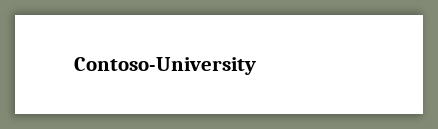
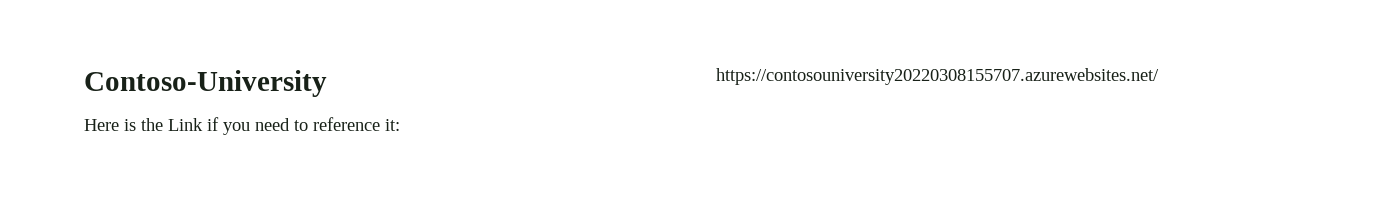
(256, 66) none -> [84,117,400,135] [716,68,1159,85] // Here is the Link if you need to reference it: https://contosouniversity20220308155707.azurewebsites.net/

